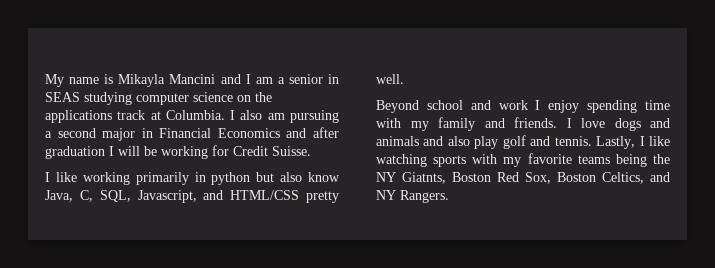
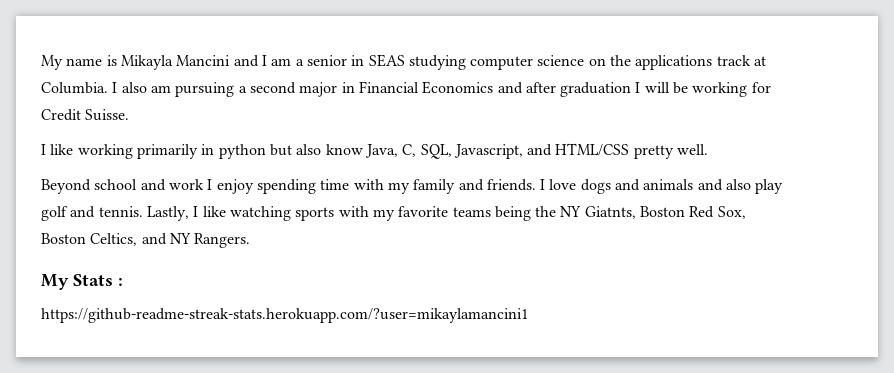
(449, 196) none -> [41,274,123,290] [41,308,528,323] // My Stats : // https://github-readme-streak-stats.herokuapp.com/?user=mikaylamancini1

